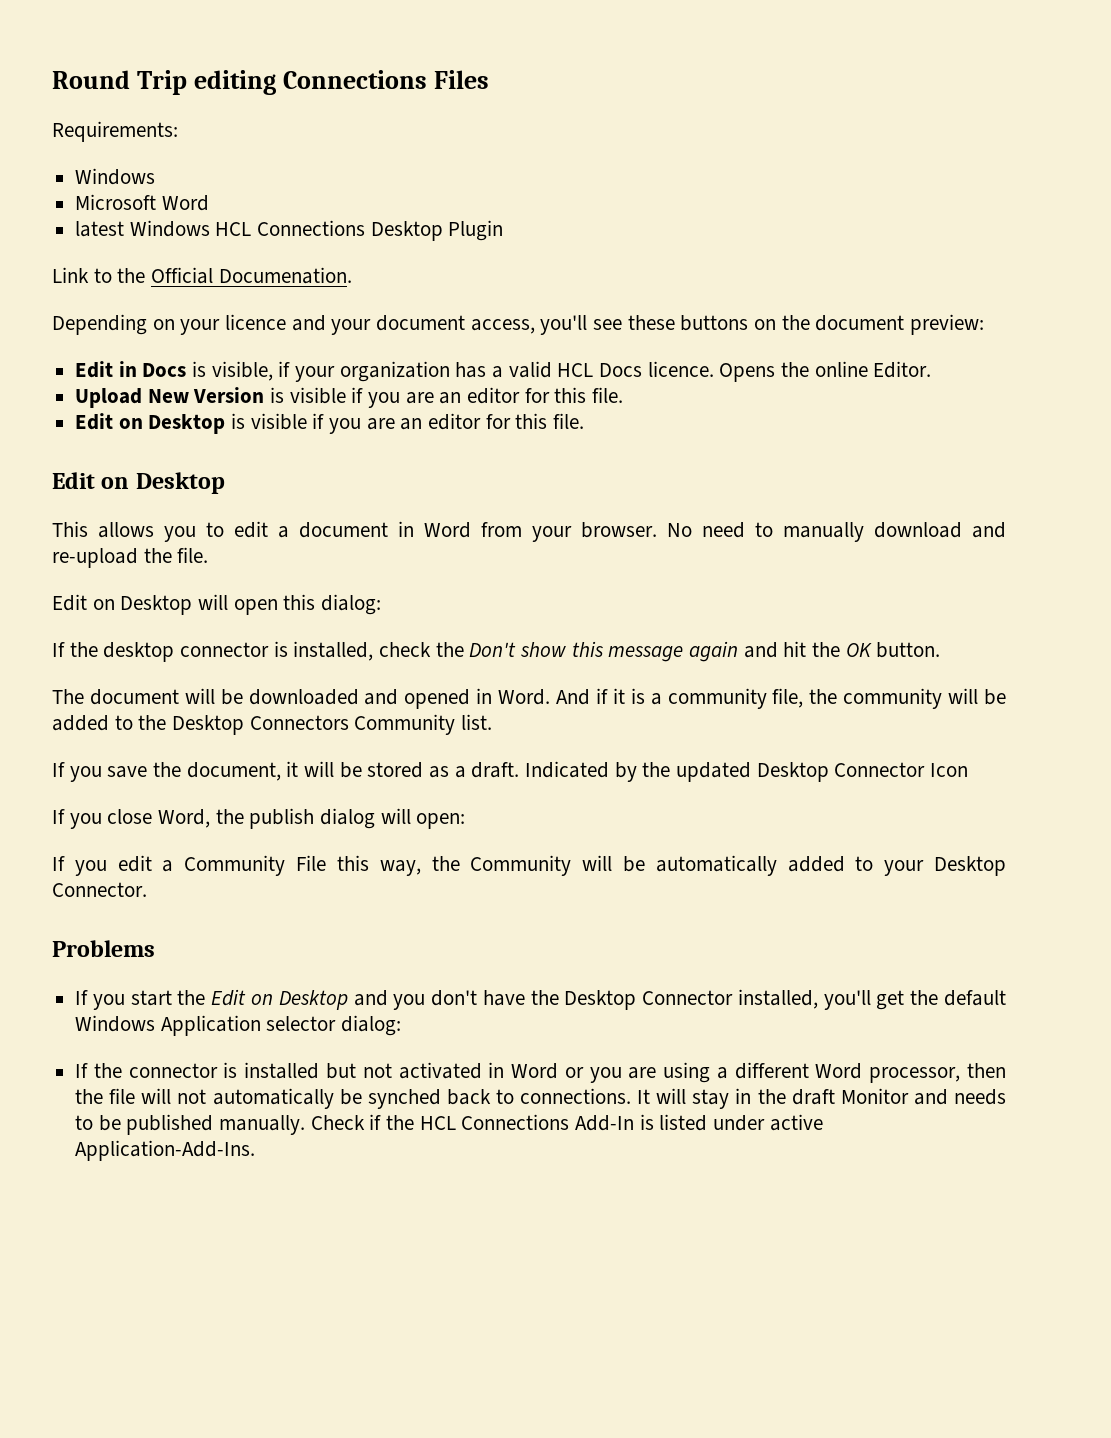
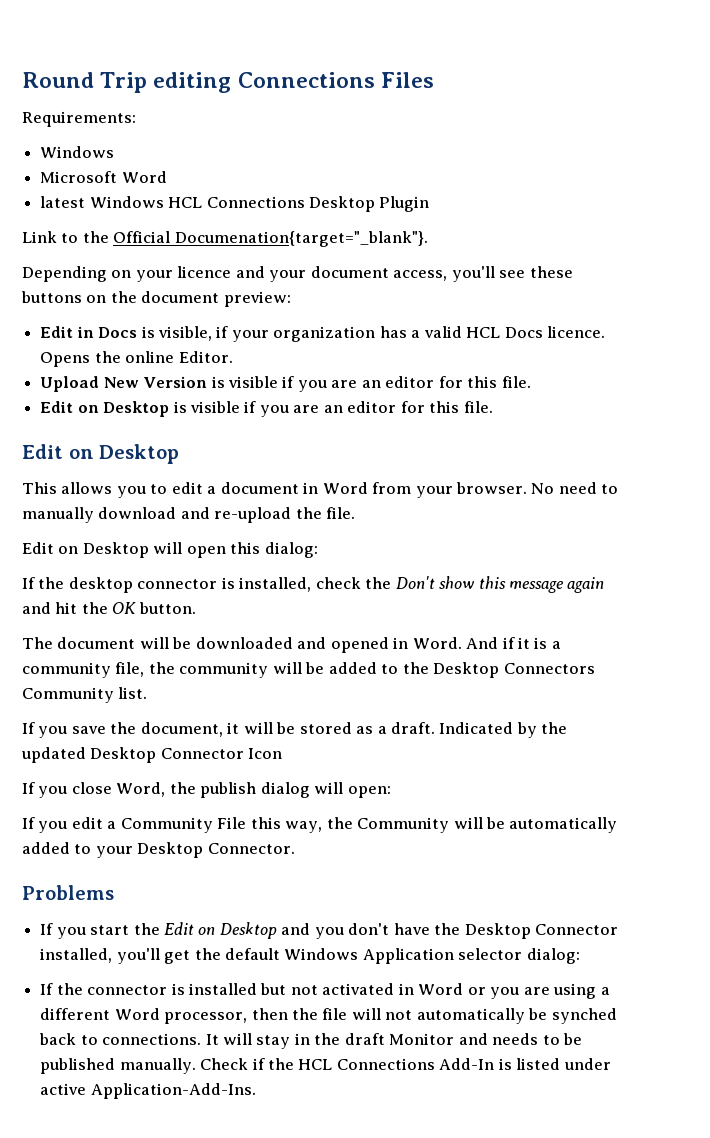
[218,267,352,284] Documenation. -> [174,231,428,247] Documenation{target="_blank"}.

